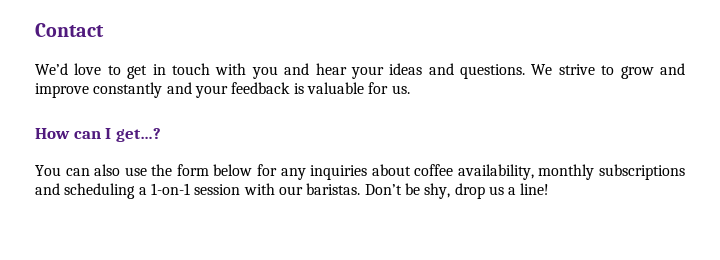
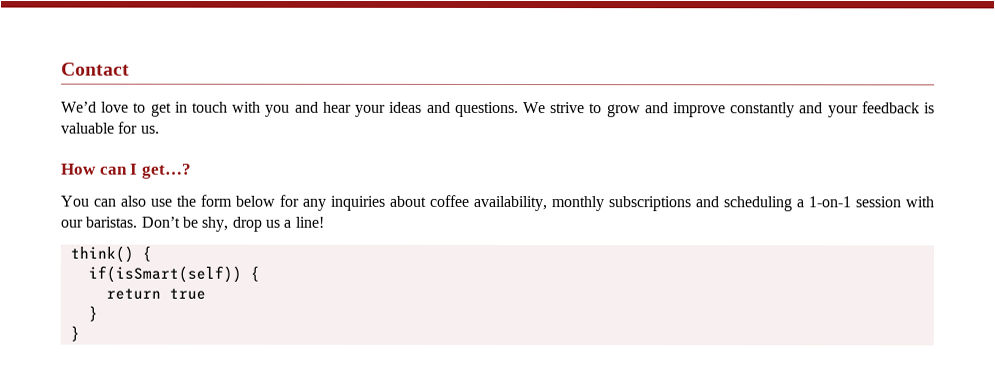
(550, 189) none -> [69,245,152,263] [87,265,260,283] [105,288,206,300] [87,305,98,322] [69,325,80,342] // think() { // if(isSmart(self)) { // return true // } // }

